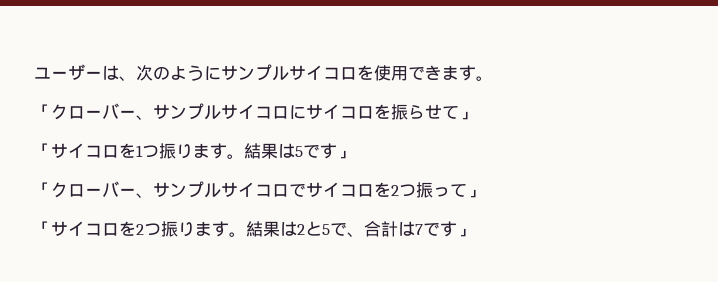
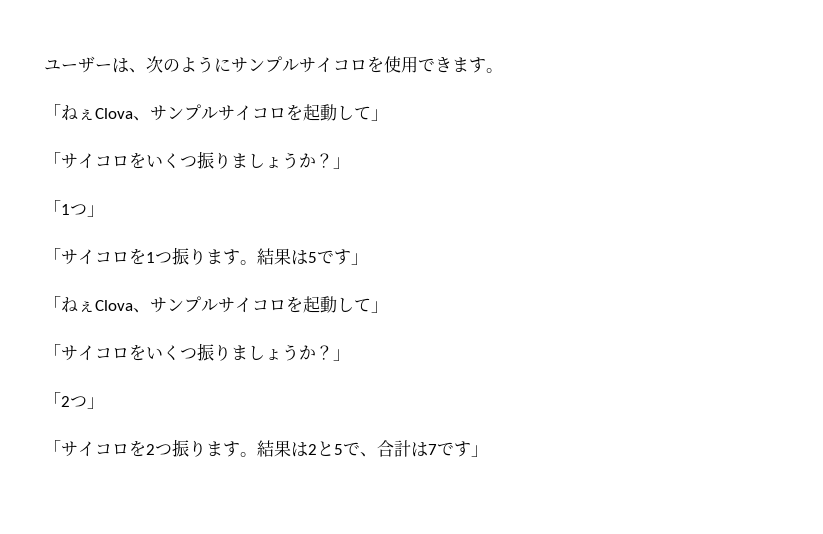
[51,103,459,120] クローバー、サンプルサイコロにサイコロを振らせて -> [61,104,388,121] [44,151,350,169] [44,200,87,215] ねぇClova、サンプルサイコロを起動して」 // 「サイコロをいくつ振りましょうか？」 // 「1つ
[51,181,467,198] クローバー、サンプルサイコロでサイコロを2つ振って -> [61,296,388,313] [44,343,350,361] [44,392,87,407] ねぇClova、サンプルサイコロを起動して」 // 「サイコロをいくつ振りましょうか？」 // 「2つ

